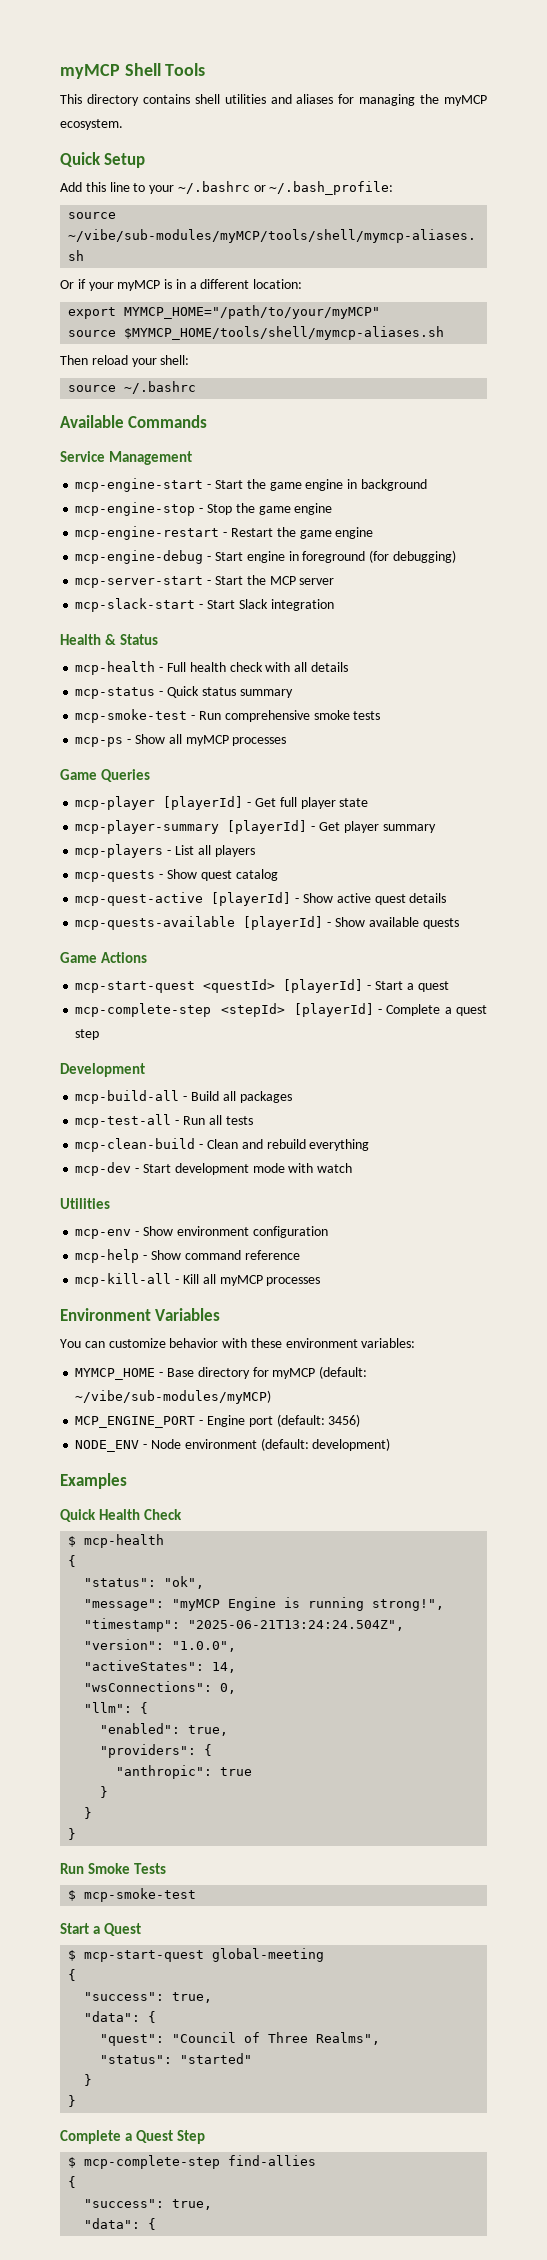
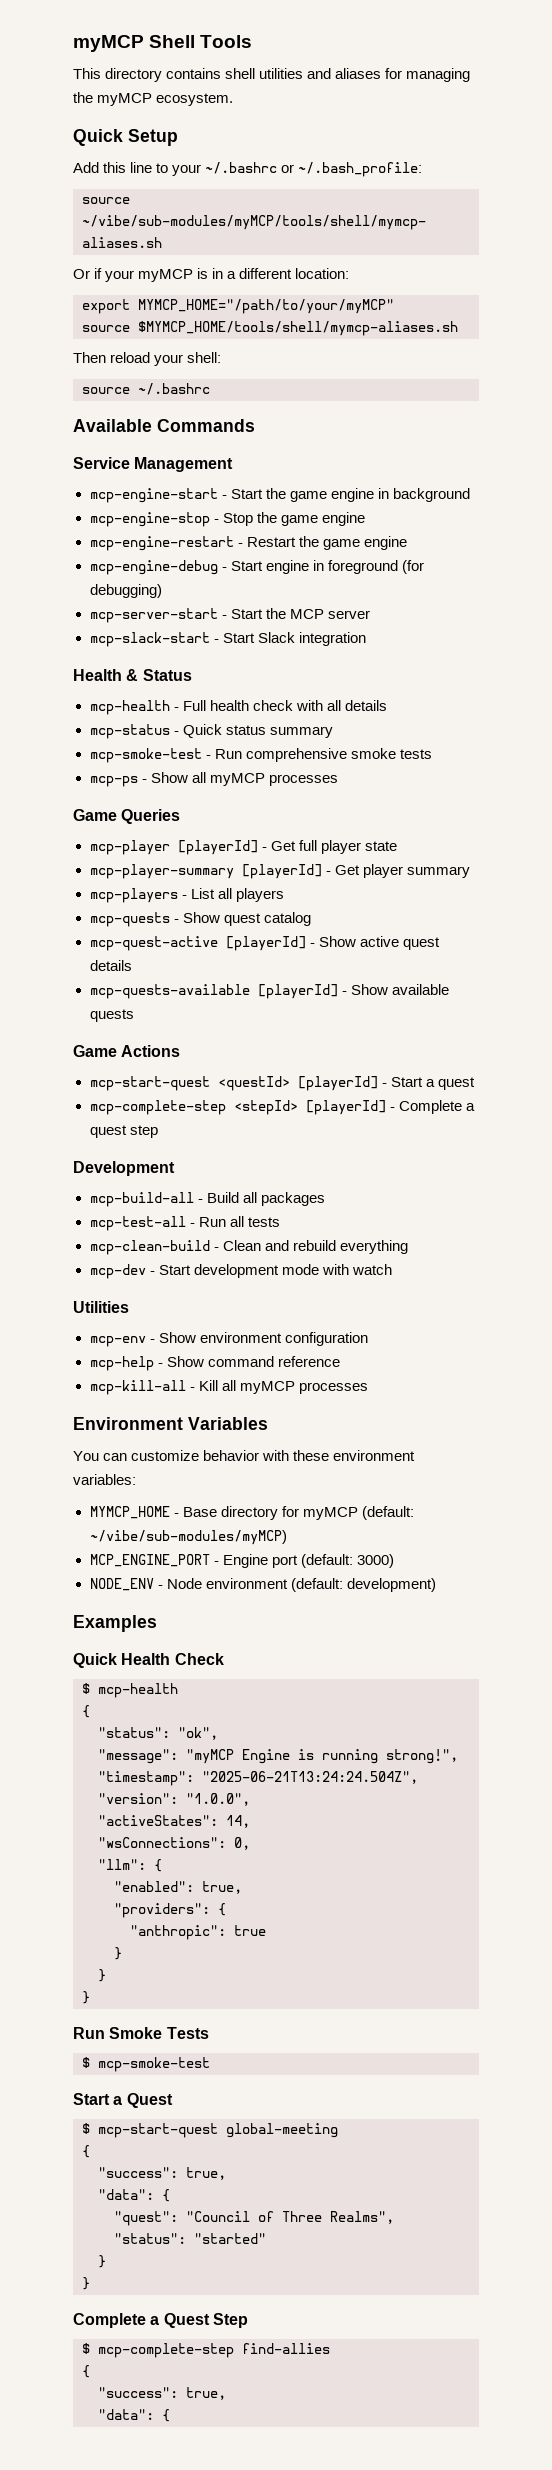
[328,1414,361,1427] 3456) -> [356,1554,394,1568] 3000)

